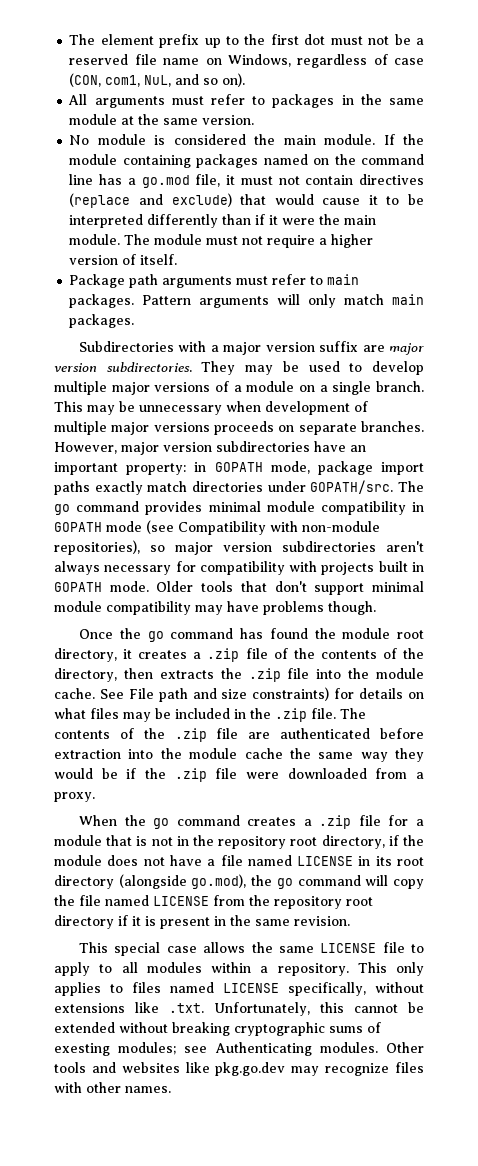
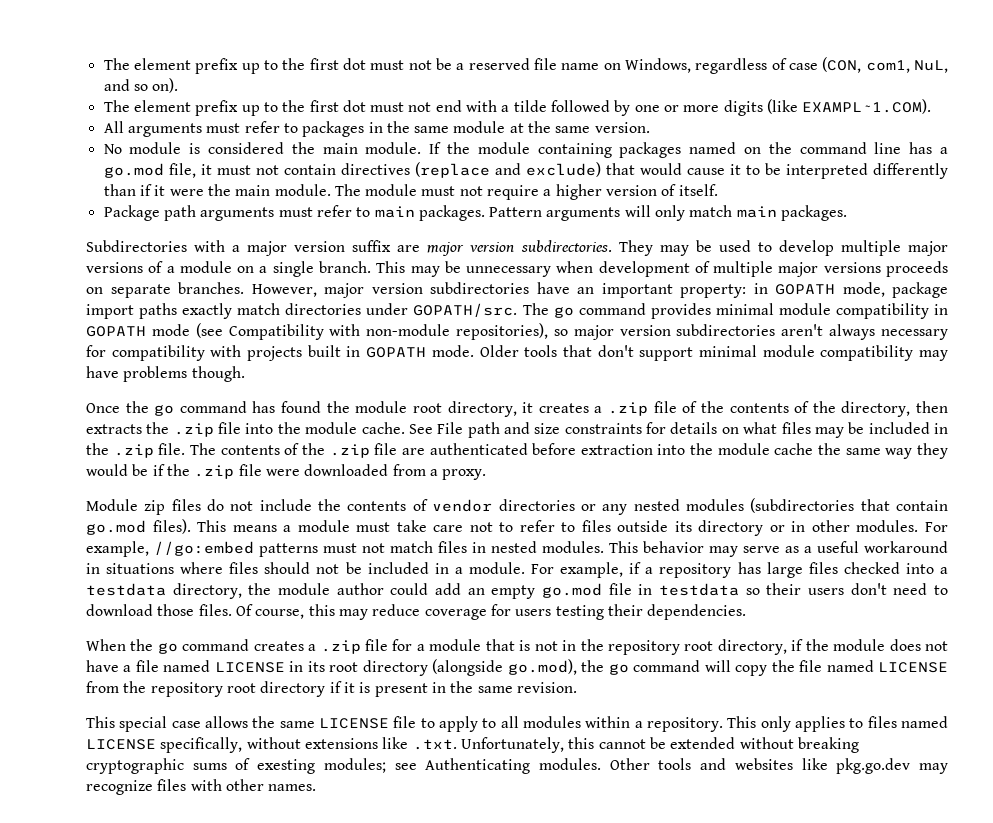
(246, 80) none -> [103,99,932,116] // The element prefix up to the first dot must not end with a tilde followed by one or more digits (like EXAMPL~1.COM).
[252,687,330,701] constraints) -> [564,423,642,434] constraints
(95, 797) none -> [86,498,949,515] [86,519,948,536] [86,541,948,557] [86,562,948,578] [86,583,948,599] [86,604,747,620] // Module zip files do not include the contents of vendor directories or any nested modules (subdirectories that contain go.mod files). This means a module must take care not to refer to files outside its directory or in other modules. For example, //go:embed patterns must not match files in nested modules. This behavior may serve as a useful workaround in situations where files should not be included in a module. For example, if a repository has large files checked into a testdata directory, the module author could add an empty go.mod file in testdata so their users don't need to download those files. Of course, this may reduce coverage for users testing their dependencies.

